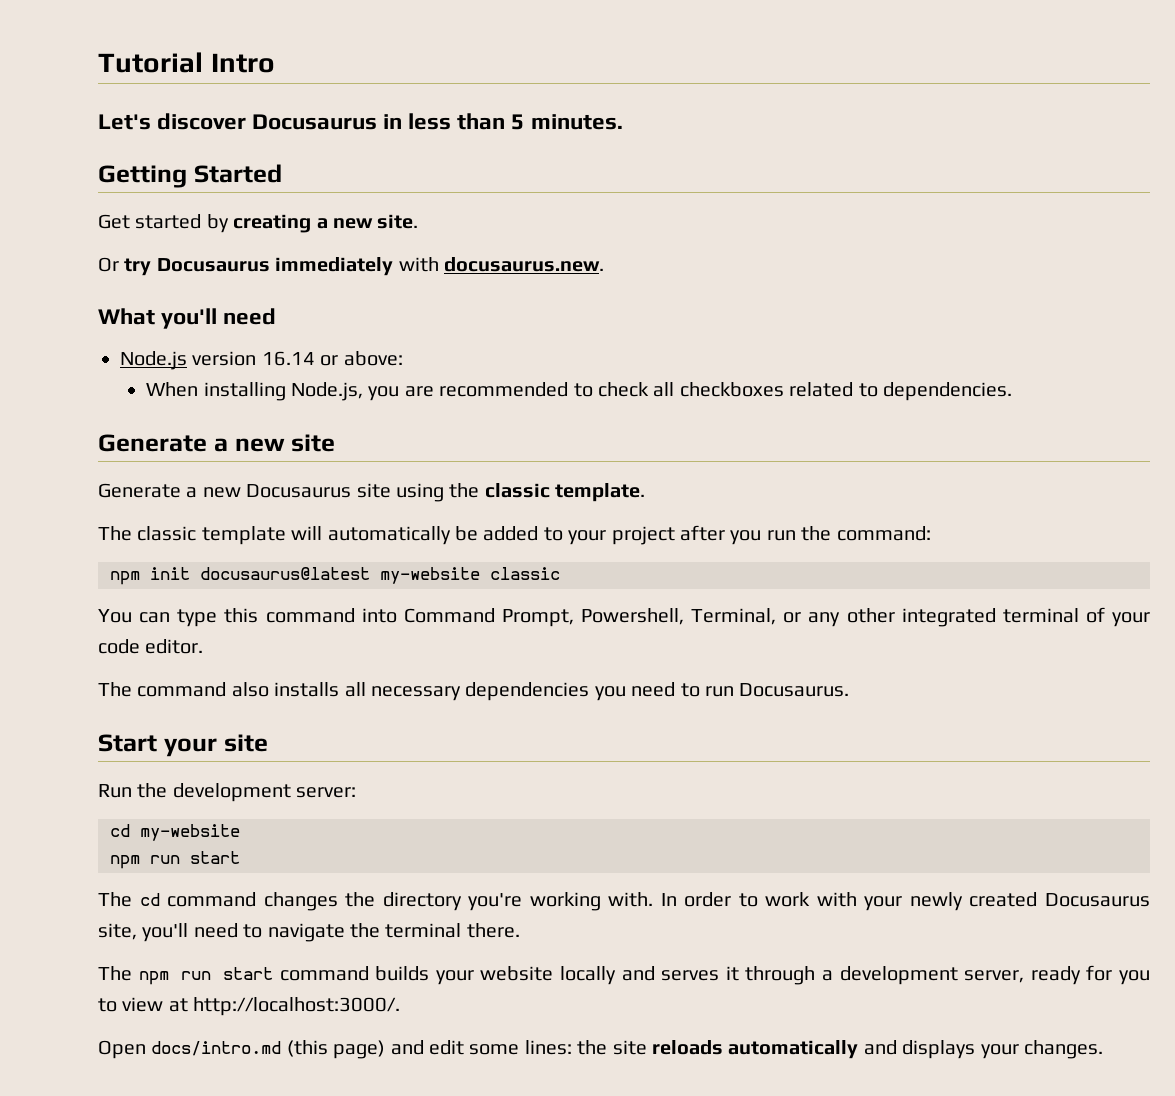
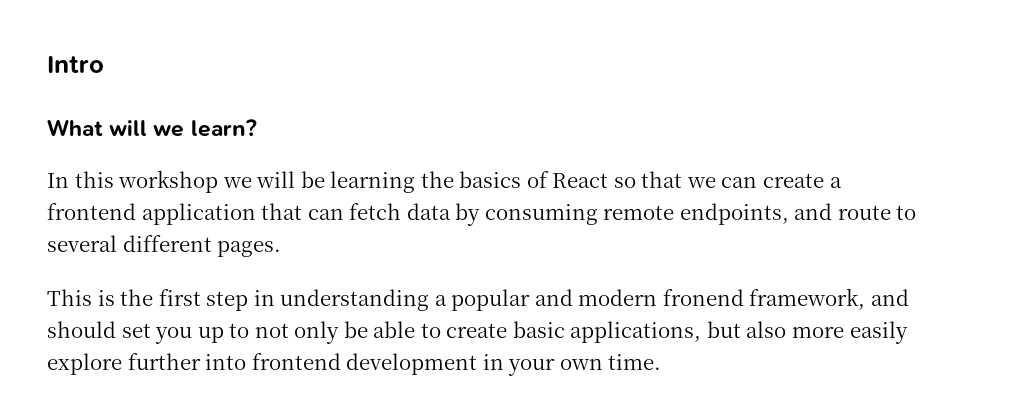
[98,52,203,73] Tutorial -> (47, 64) none
[98,113,623,130] [98,164,282,188] [98,214,419,233] [98,257,604,276] [98,308,277,329] [120,351,403,370] [146,382,1012,401] [98,434,336,452] [98,483,646,502] [98,525,931,545] [110,567,560,585] [98,607,1150,627] [98,639,204,654] [98,682,850,701] [98,734,268,757] [98,783,357,802] [110,824,240,841] [110,851,240,869] [98,892,1150,911] [98,923,520,942] [98,965,1150,985] [98,997,401,1016] [98,1040,1103,1059] Let's discover Docusaurus in less than 5 minutes. // Getting Started // Get started by creating a new site. // Or try Docusaurus immediately with docusaurus.new. // What you'll need // Node.js version 16.14 or above: // When installing Node.js, you are recommended to check all checkboxes related to dependencies. // Generate a new site // Generate a new Docusaurus site using the classic template. // The classic template will automatically be added to your project after you run the command: // npm init docusaurus@latest my-website classic // You can type this command into Command Prompt, Powershell, Terminal, or any other integrated terminal of your code editor. // The command also installs all necessary dependencies you need to run Docusaurus. // Start your site // Run the development server: // cd my-website // npm run start // The cd command changes the directory you're working with. In order to work with your newly created Docusaurus site, you'll need to navigate the terminal there. // The npm run start command builds your website locally and serves it through a development server, ready for you to view at http://localhost:3000/. // Open docs/intro.md (this page) and edit some lines: the site reloads automatically and displays your changes. -> [47,119,257,137] [47,170,842,193] [47,203,917,226] [47,235,282,257] [47,288,909,311] [47,321,908,344] [47,353,662,376] What will we learn? // In this workshop we will be learning the basics of React so that we can create a frontend application that can fetch data by consuming remote endpoints, and route to several different pages. // This is the first step in understanding a popular and modern fronend framework, and should set you up to not only be able to create basic applications, but also more easily explore further into frontend development in your own time.

